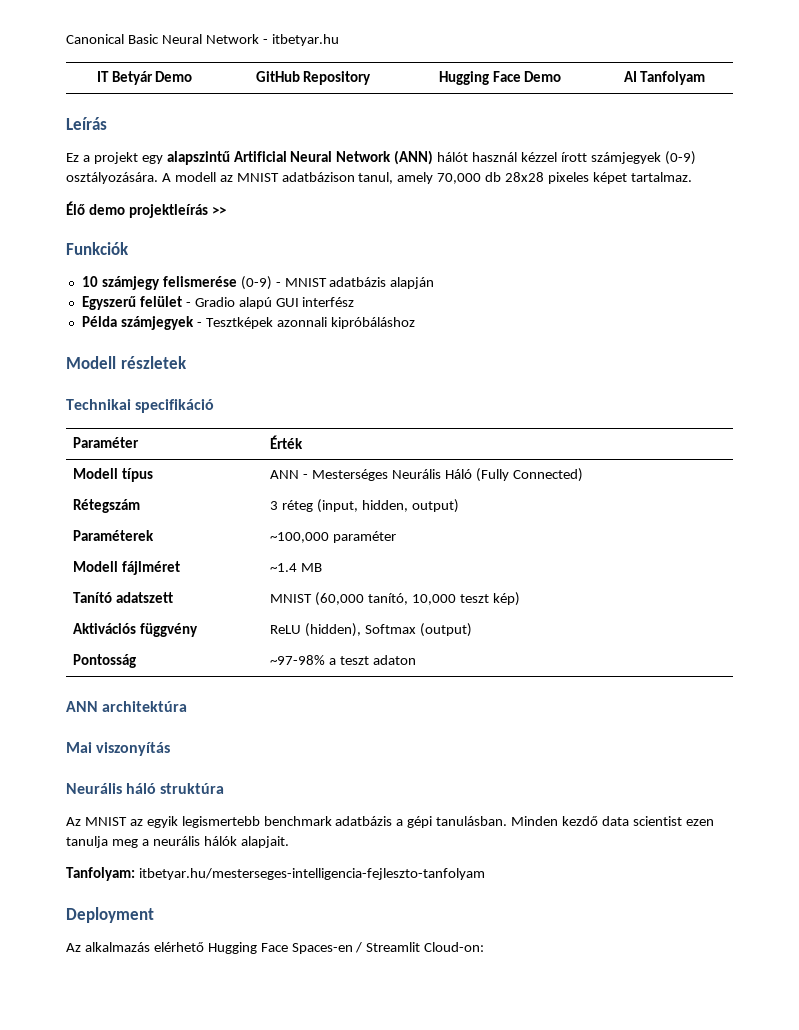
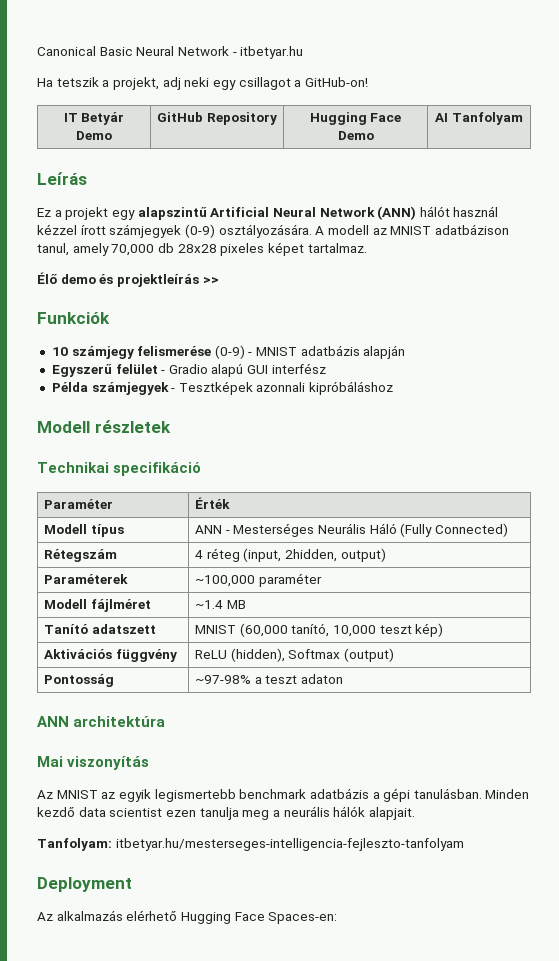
(339, 40) none -> [37,77,368,90] // Ha tetszik a projekt, adj neki egy csillagot a GitHub-on!
(125, 209) none -> [99,274,114,284] és
[270,501,279,510] 3 -> [194,550,203,559] 4
[362,500,409,512] hidden, -> [284,549,337,562] 2hidden,
[66,783,225,794] // Neurális háló struktúra -> (150, 763) none
[291,942,485,954] Spaces-en / Streamlit Cloud-on: -> [268,912,338,924] Spaces-en:

